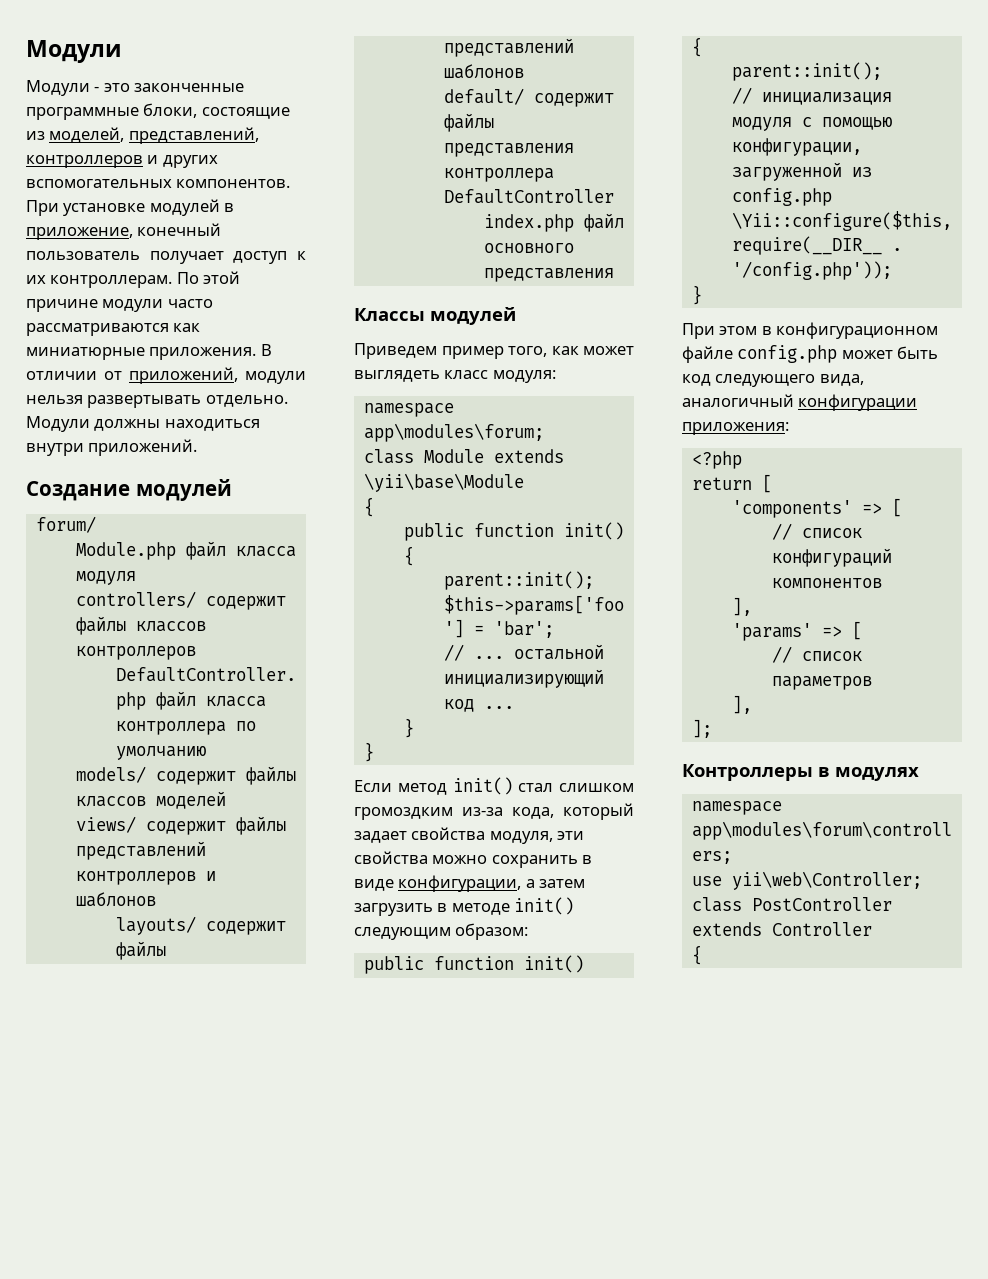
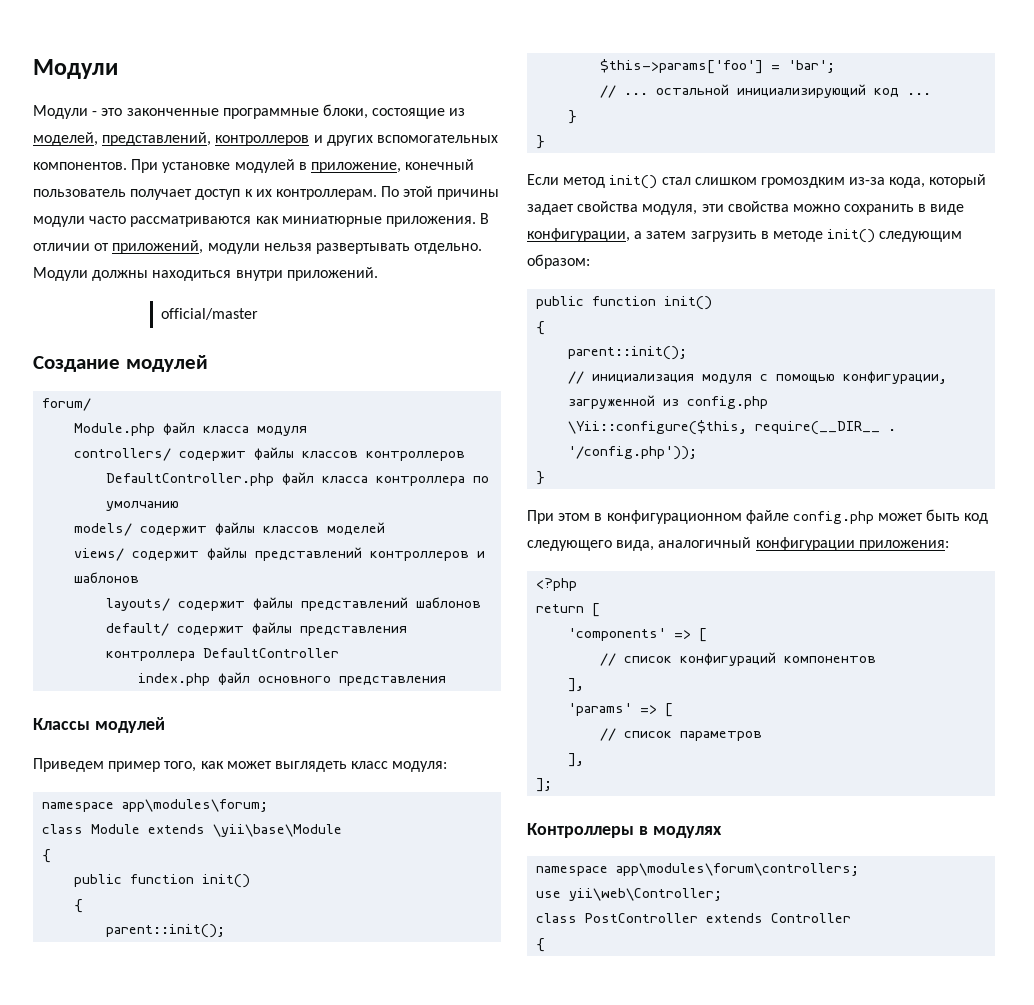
[26,299,98,312] причине -> [437,189,500,200] причины
(198, 447) none -> [161,308,259,320] // official/master

